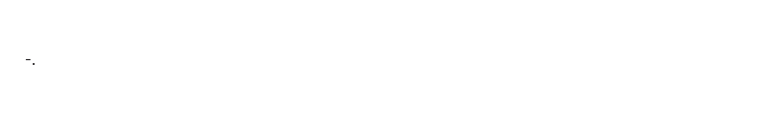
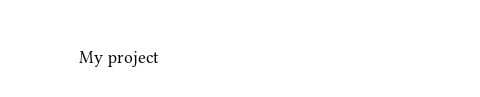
[25,58,36,65] -. -> [79,51,159,67] My project

